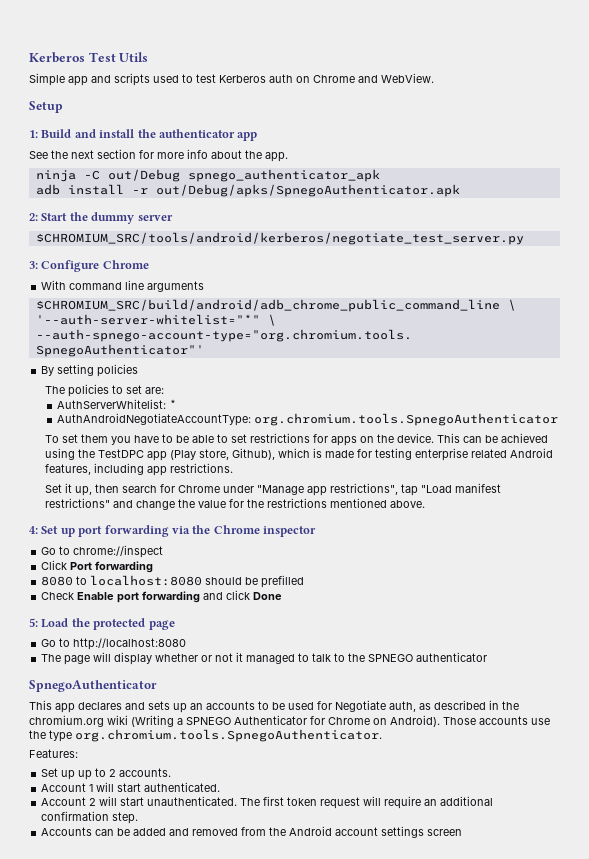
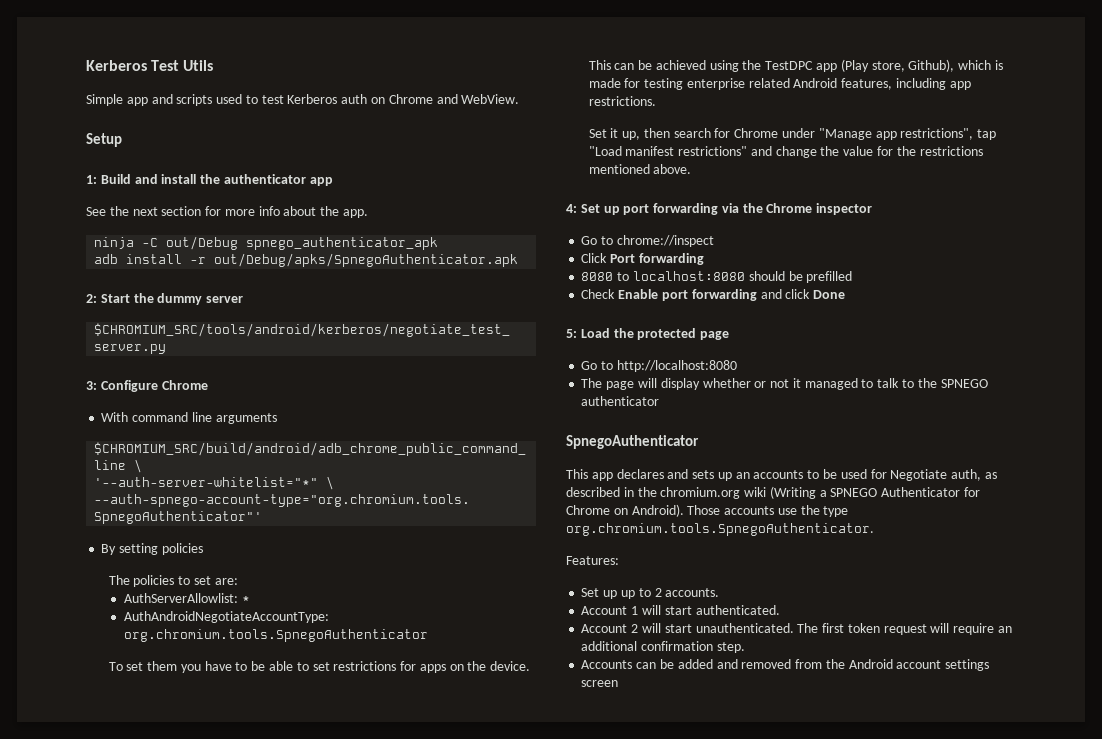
[57,399,167,409] AuthServerWhitelist: -> [123,593,238,603] AuthServerAllowlist:

